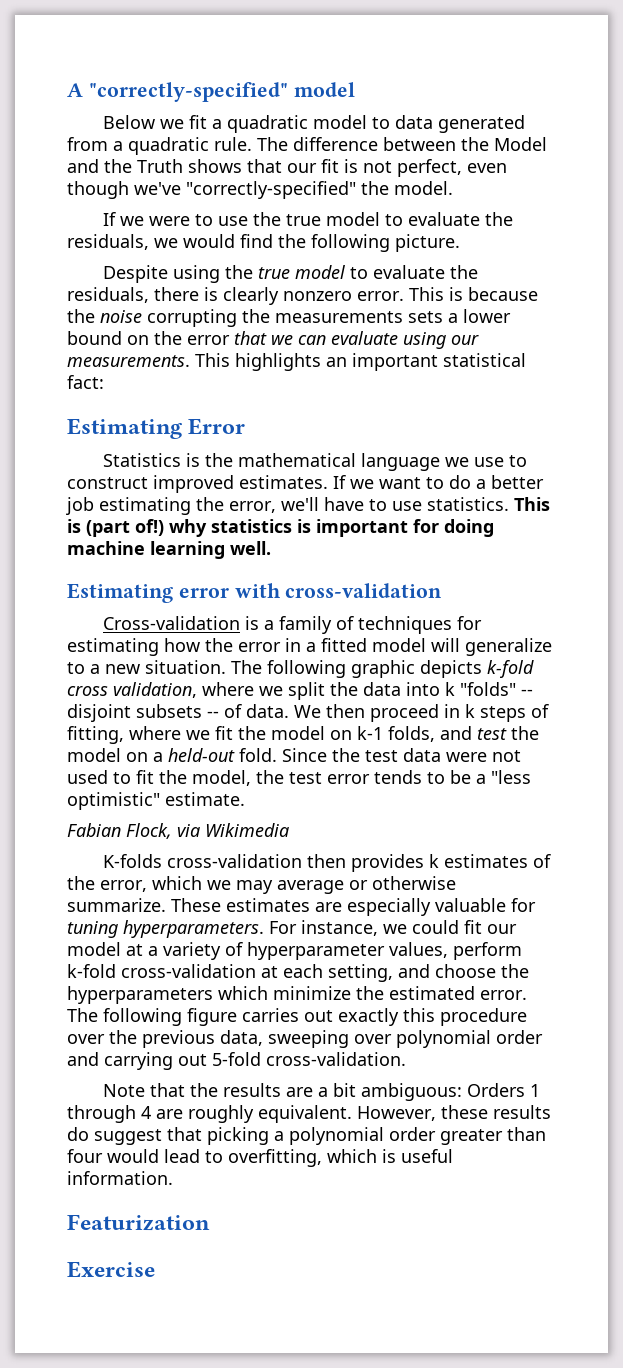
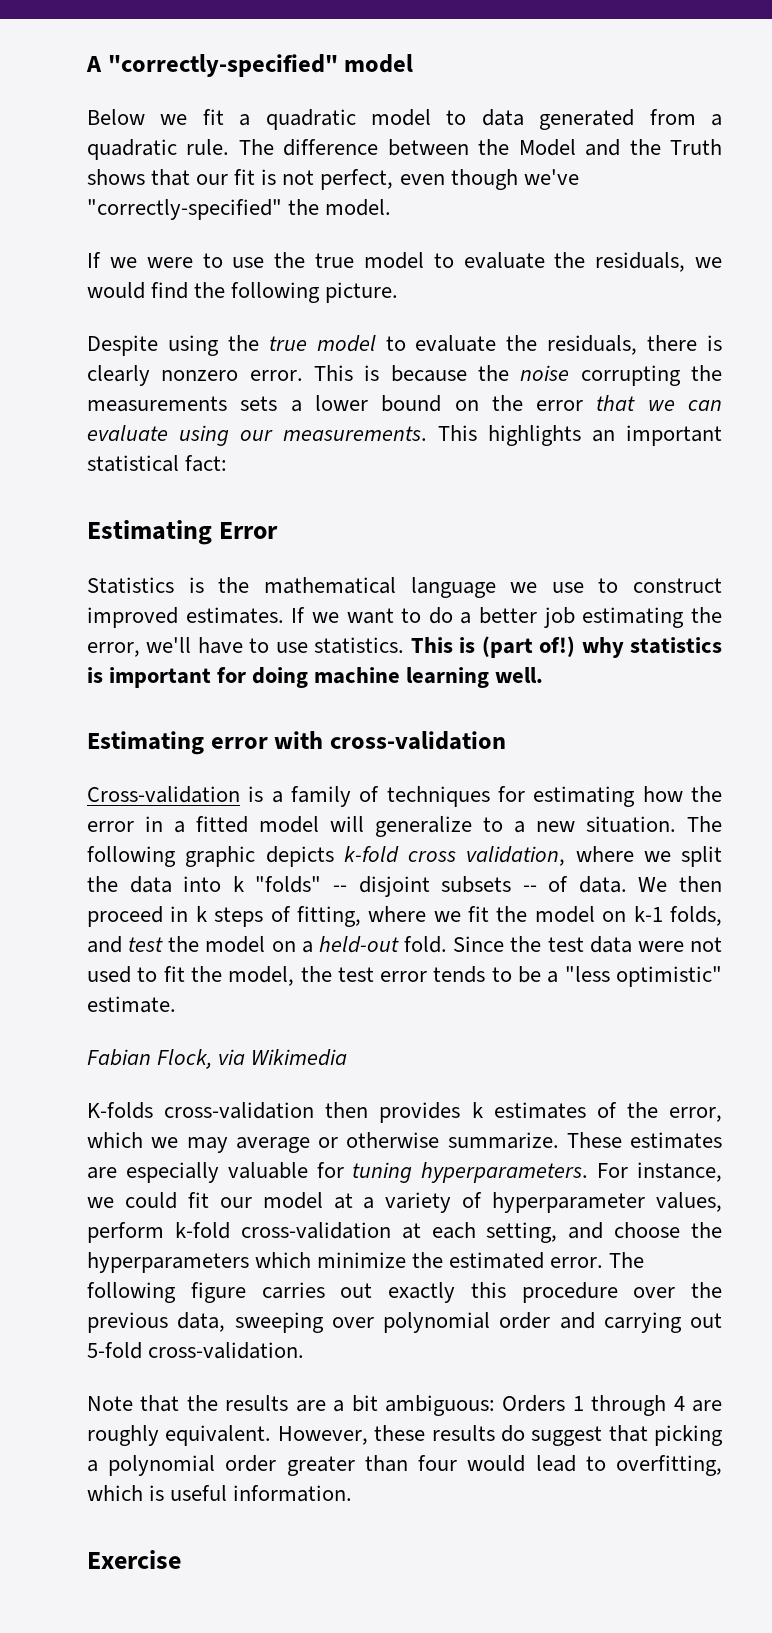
[67,1214,210,1231] // Featurization -> (353, 1493) none

